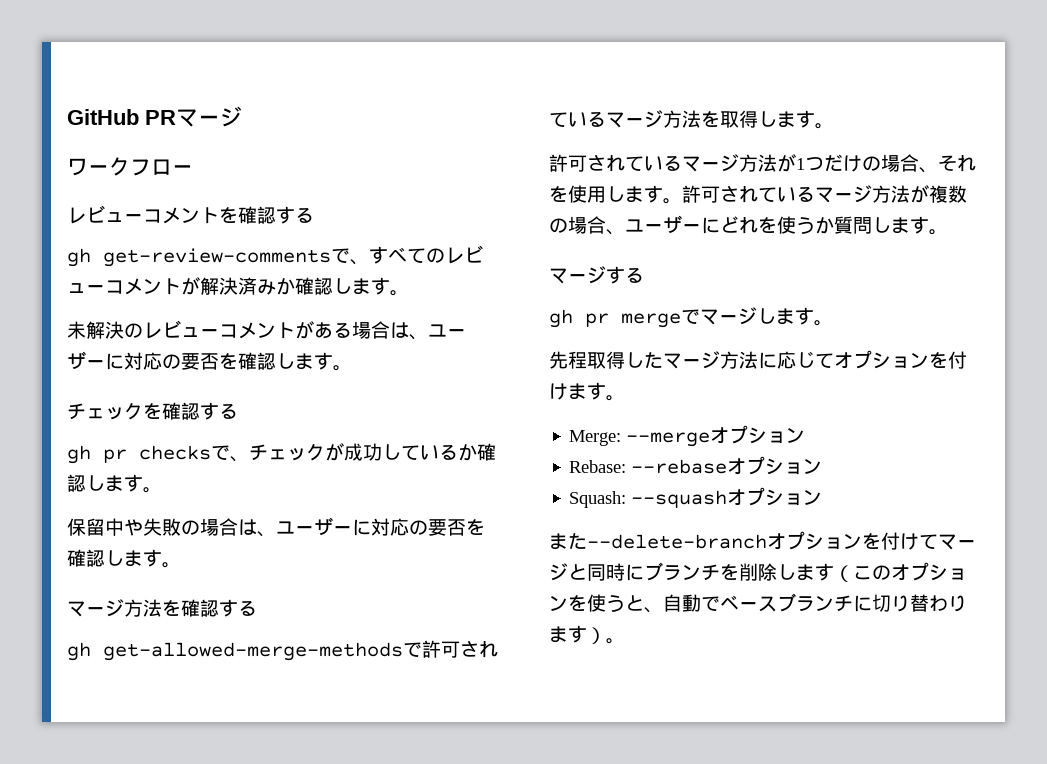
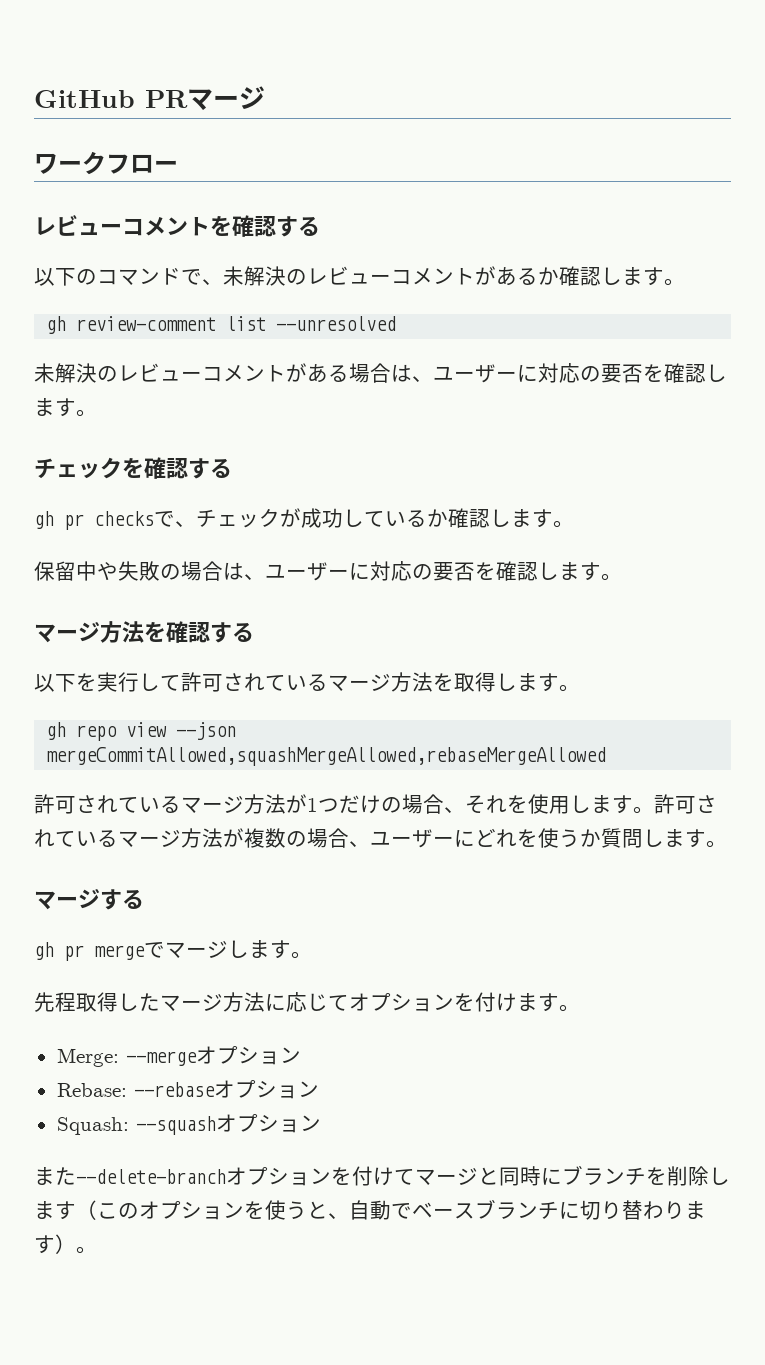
[67,245,483,267] [67,277,409,296] gh get-review-commentsで、すべてのレビューコメントが解決済みか確認します。 -> [34,266,685,286] [46,316,397,334] 以下のコマンドで、未解決のレビューコメントがあるか確認します。 // gh review-comment list --unresolved
[67,642,422,661] gh get-allowed-merge-methodsで -> [34,672,181,692] 以下を実行して
(834, 126) none -> [46,722,237,741] [46,747,607,766] // gh repo view --json mergeCommitAllowed,squashMergeAllowed,rebaseMergeAllowed

